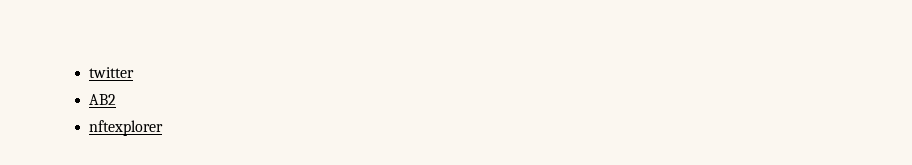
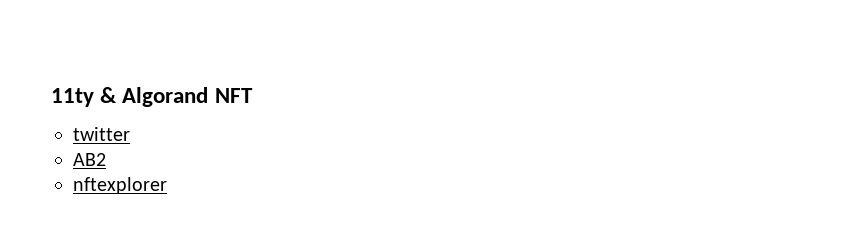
(89, 72) none -> [51,87,253,107] 11ty & Algorand NFT //

